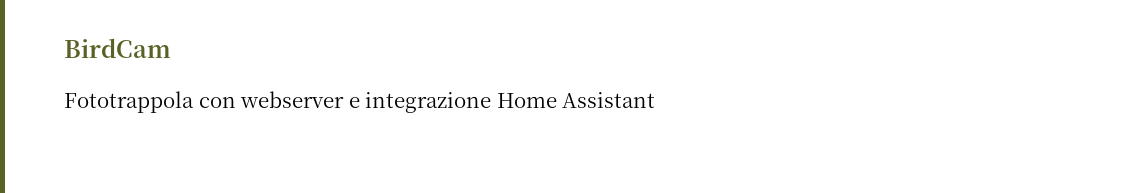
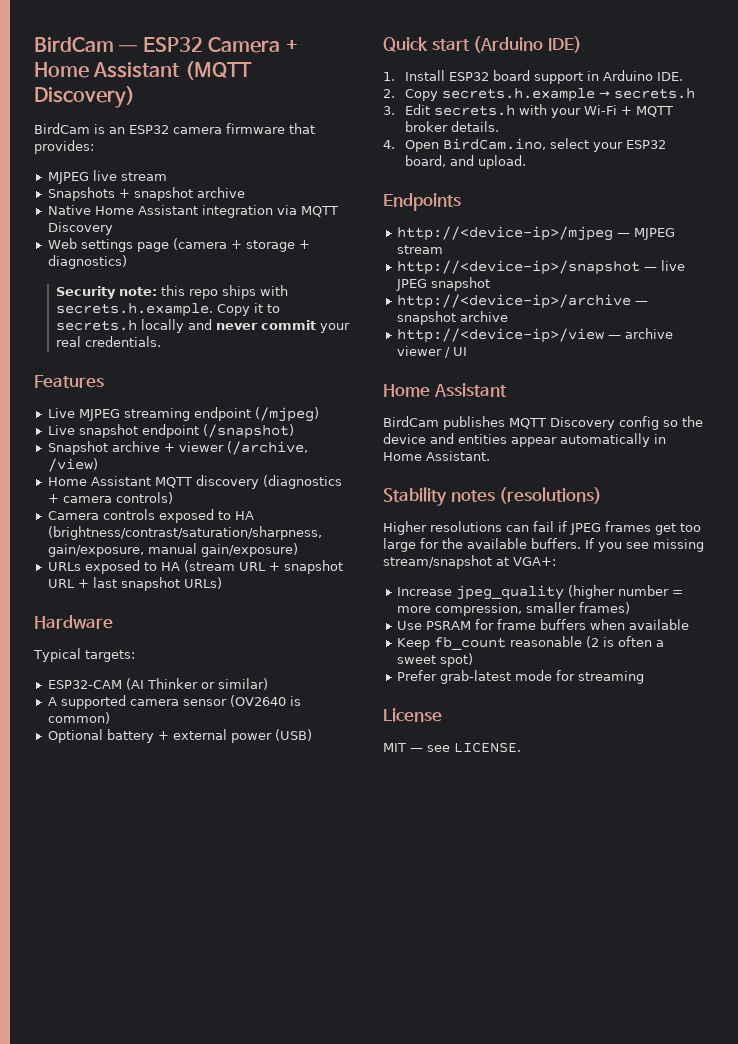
[64,38,171,58] [64,91,656,113] BirdCam // Fototrappola con webserver e integrazione Home Assistant -> [34,37,298,53] [34,61,252,80] [34,86,135,108] [34,123,315,134] [34,140,94,154] [47,170,167,184] [47,187,245,201] [47,205,338,218] [47,222,113,235] [47,238,310,252] [47,255,127,269] [56,285,289,299] [56,303,281,317] [56,319,351,333] [56,336,162,347] [34,375,104,388] [47,407,319,422] [47,424,294,439] [47,441,308,455] [47,458,98,472] [47,475,342,489] [47,492,173,504] [47,509,254,523] [47,526,322,540] [47,543,298,557] [47,560,343,574] [47,577,222,591] [34,615,113,629] [33,648,135,662] [47,678,268,690] [47,695,301,709] [47,712,110,724] [47,729,312,743] [383,36,582,53] [383,70,684,84] [383,88,696,102] [383,104,674,118] [405,121,500,132] [383,138,667,152] [405,155,527,169] [383,193,461,211] [396,226,675,241] [396,245,443,254] [396,260,685,275] [395,277,490,291] [396,294,648,309] [396,311,508,325] [396,328,673,343] [396,346,467,358] [383,383,507,397] [383,416,703,430] [383,433,666,447] [383,451,490,461] [383,487,603,506] [383,521,701,535] [383,538,704,552] [383,555,556,569] [396,585,683,600] [396,602,630,616] [396,619,689,630] [396,636,664,650] [396,653,473,667] [396,670,644,684] [383,708,442,722] [383,742,521,753] BirdCam — ESP32 Camera + Home Assistant (MQTT Discovery) // BirdCam is an ESP32 camera firmware that provides: // MJPEG live stream // Snapshots + snapshot archive // Native Home Assistant integration via MQTT Discovery // Web settings page (camera + storage + diagnostics) // Security note: this repo ships with secrets.h.example. Copy it to secrets.h locally and never commit your real credentials. // Features // Live MJPEG streaming endpoint (/mjpeg) // Live snapshot endpoint (/snapshot) // Snapshot archive + viewer (/archive, /view) // Home Assistant MQTT discovery (diagnostics + camera controls) // Camera controls exposed to HA (brightness/contrast/saturation/sharpness, gain/exposure, manual gain/exposure) // URLs exposed to HA (stream URL + snapshot URL + last snapshot URLs) // Hardware // Typical targets: // ESP32-CAM (AI Thinker or similar) // A supported camera sensor (OV2640 is common) // Optional battery + external power (USB) // Quick start (Arduino IDE) // 1. Install ESP32 board support in Arduino IDE. // 2. Copy secrets.h.example → secrets.h // 3. Edit secrets.h with your Wi‑Fi + MQTT broker details. // 4. Open BirdCam.ino, select your ESP32 board, and upload. // Endpoints // http://<device-ip>/mjpeg — MJPEG stream // http://<device-ip>/snapshot — live JPEG snapshot // http://<device-ip>/archive — snapshot archive // http://<device-ip>/view — archive viewer / UI // Home Assistant // BirdCam publishes MQTT Discovery config so the device and entities appear automatically in Home Assistant. // Stability notes (resolutions) // Higher resolutions can fail if JPEG frames get too large for the available buffers. If you see missing stream/snapshot at VGA+: // Increase jpeg_quality (higher number = more compression, smaller frames) // Use PSRAM for frame buffers when available // Keep fb_count reasonable (2 is often a sweet spot) // Prefer grab-latest mode for streaming // License // MIT — see LICENSE.

